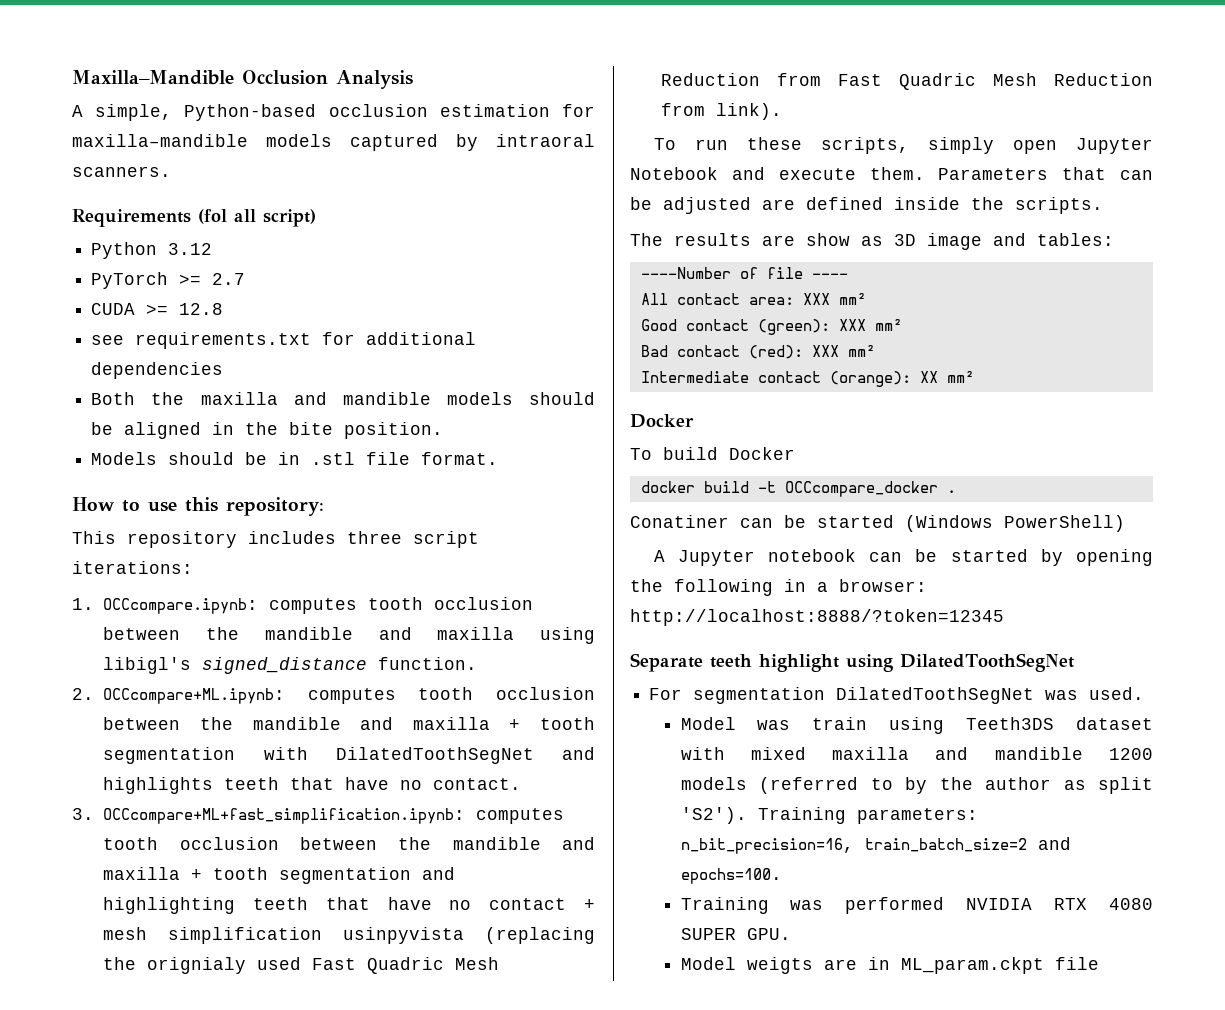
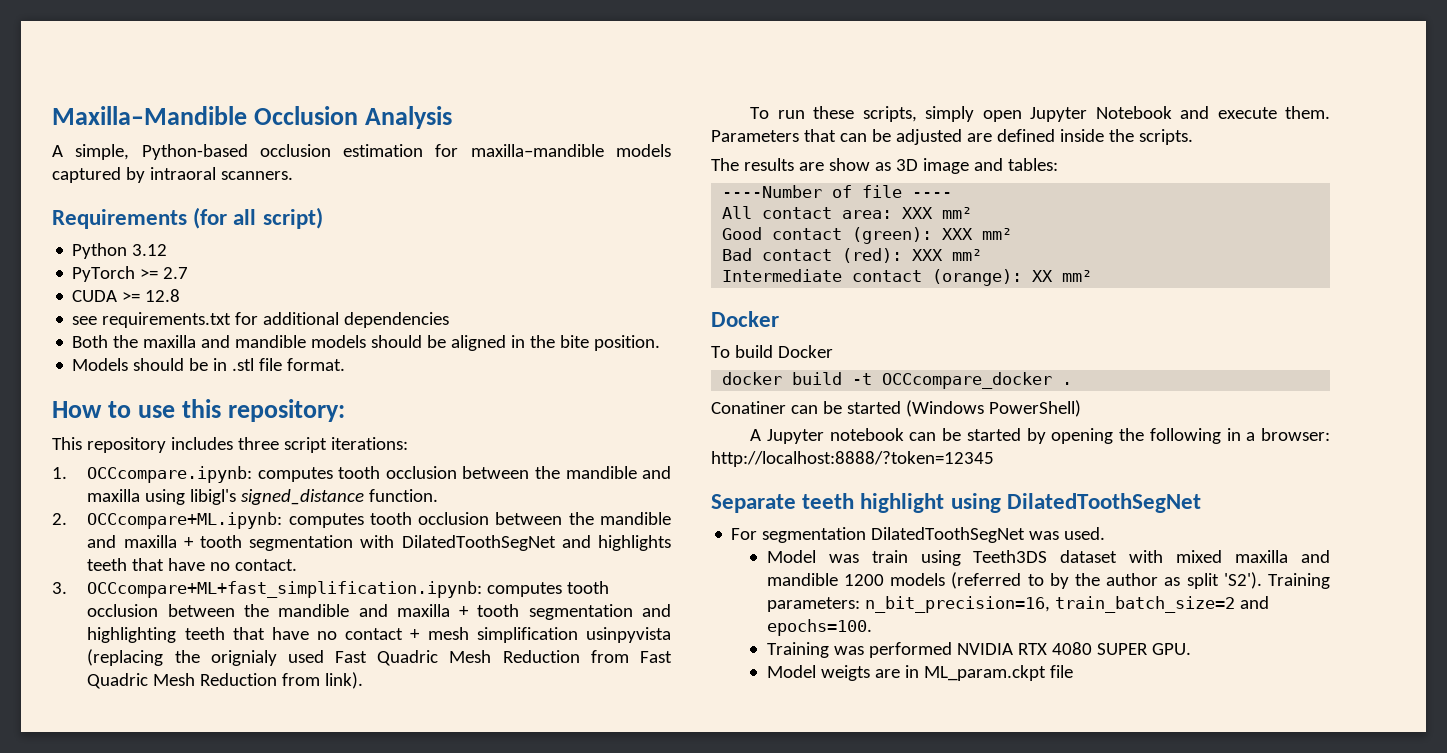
[198,209,227,224] (fol -> [193,207,228,229] (for

